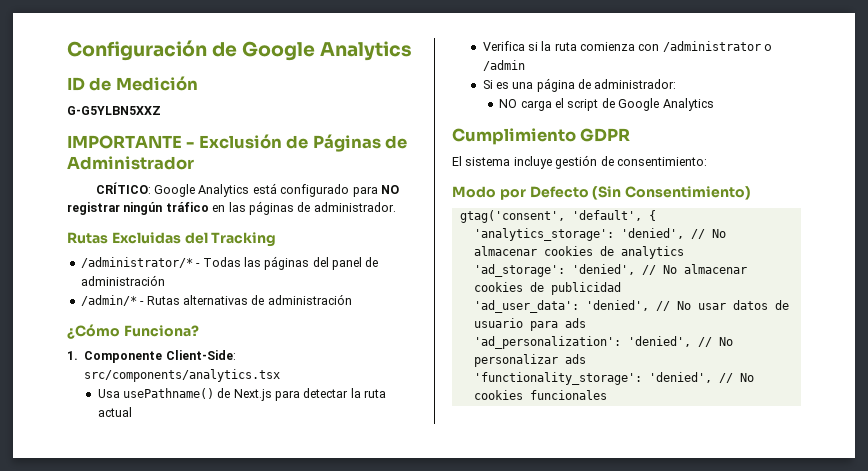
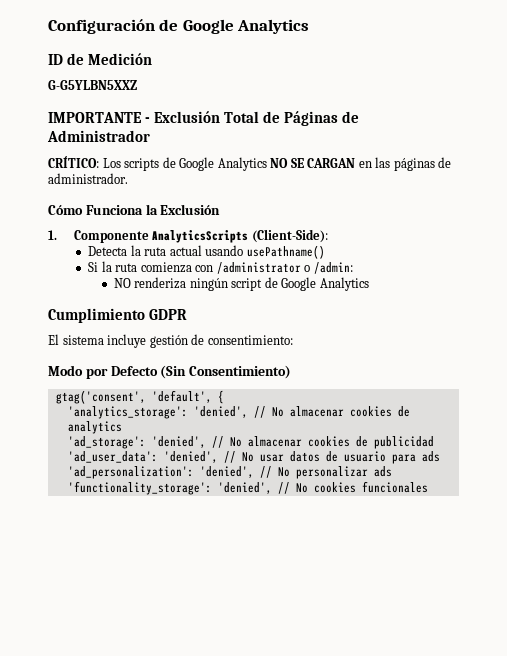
(282, 141) none -> [224,111,260,123] Total
[154,183,399,197] [67,202,209,215] Google Analytics está configurado para NO registrar ningún tráfico -> [102,157,356,171] Los scripts de Google Analytics NO SE CARGAN
[67,232,277,247] [80,256,379,270] [80,275,165,286] [80,294,352,306] [67,324,199,339] [67,350,236,363] [84,369,281,382] [97,388,349,401] Rutas Excluidas del Tracking // /administrator/* - Todas las páginas del panel de administración // /admin/* - Rutas alternativas de administración // ¿Cómo Funciona? // 1. Componente Client-Side: src/components/analytics.tsx // Usa usePathname() de Next.js para detectar -> [48,204,221,215] [48,229,328,243] [88,246,128,256] Cómo Funciona la Exclusión // 1. Componente AnalyticsScripts (Client-Side): // Detecta
[482,41,538,51] // Verifica si -> [205,245,325,259] [88,262,99,272] usando usePathname() // Si
[482,60,525,71] [482,78,677,92] [499,98,565,111] /admin // Si es una página de administrador: // NO carga el -> [313,262,353,274] [113,277,228,291] /admin: // NO renderiza ningún

